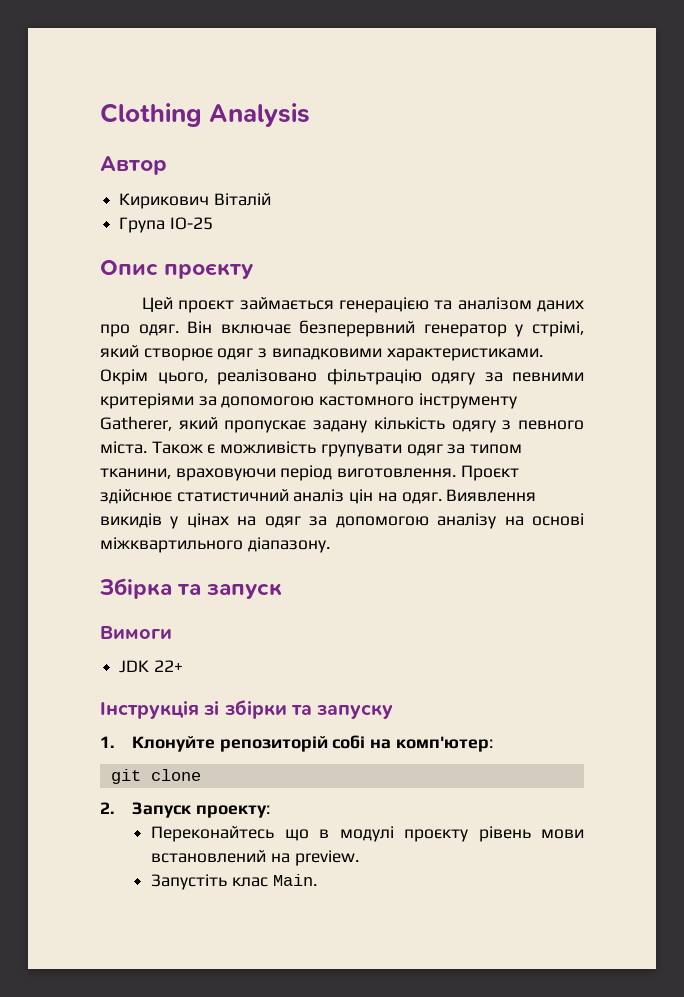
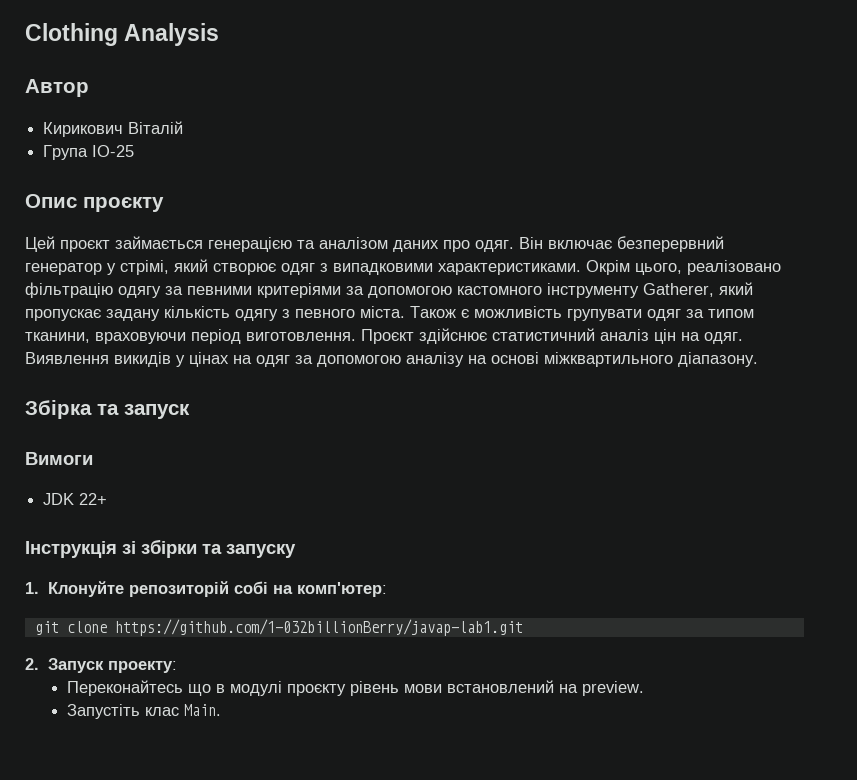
(201, 775) none -> [114,619,523,636] https://github.com/1-032billionBerry/javap-lab1.git

